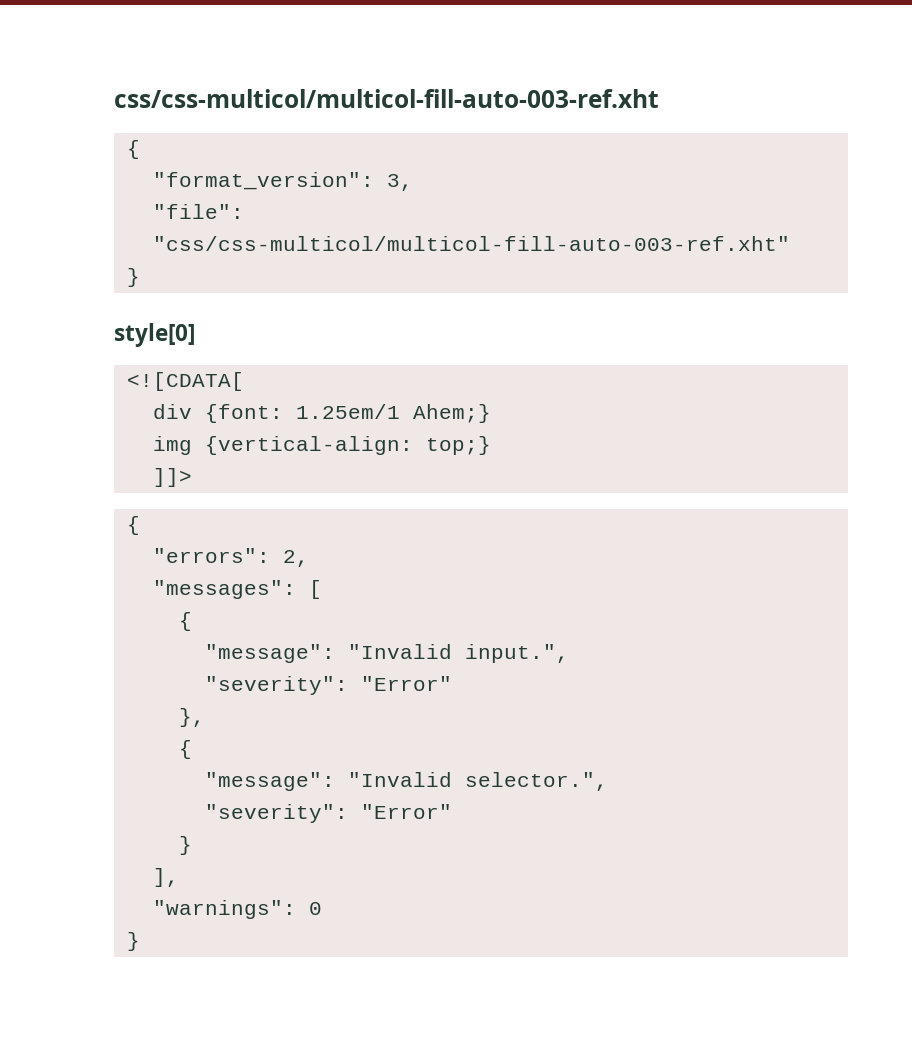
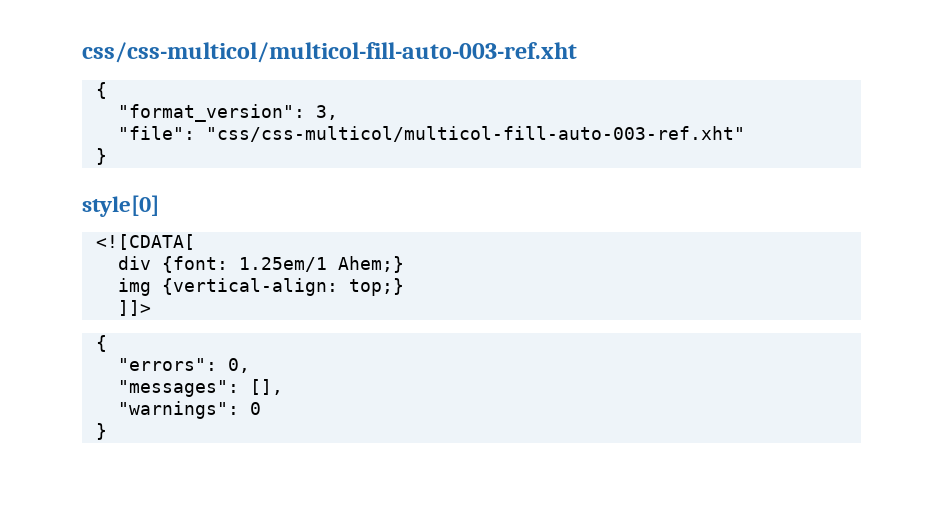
[282,550,309,567] 2, -> [227,358,250,373] 0,
[308,580,322,599] [178,612,192,631] [204,644,569,663] [204,676,452,695] [178,708,205,727] [178,740,192,759] [204,772,608,791] [204,804,452,823] [178,836,192,855] [152,868,179,887] [ // { // "message": "Invalid input.", // "severity": "Error" // }, // { // "message": "Invalid selector.", // "severity": "Error" // } // ], -> [249,379,283,395] [],

